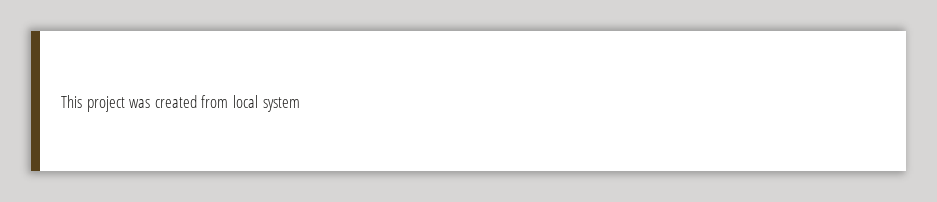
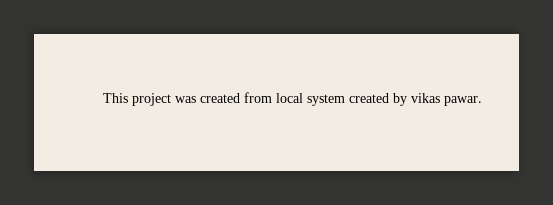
(300, 104) none -> [349,93,482,106] created by vikas pawar.

